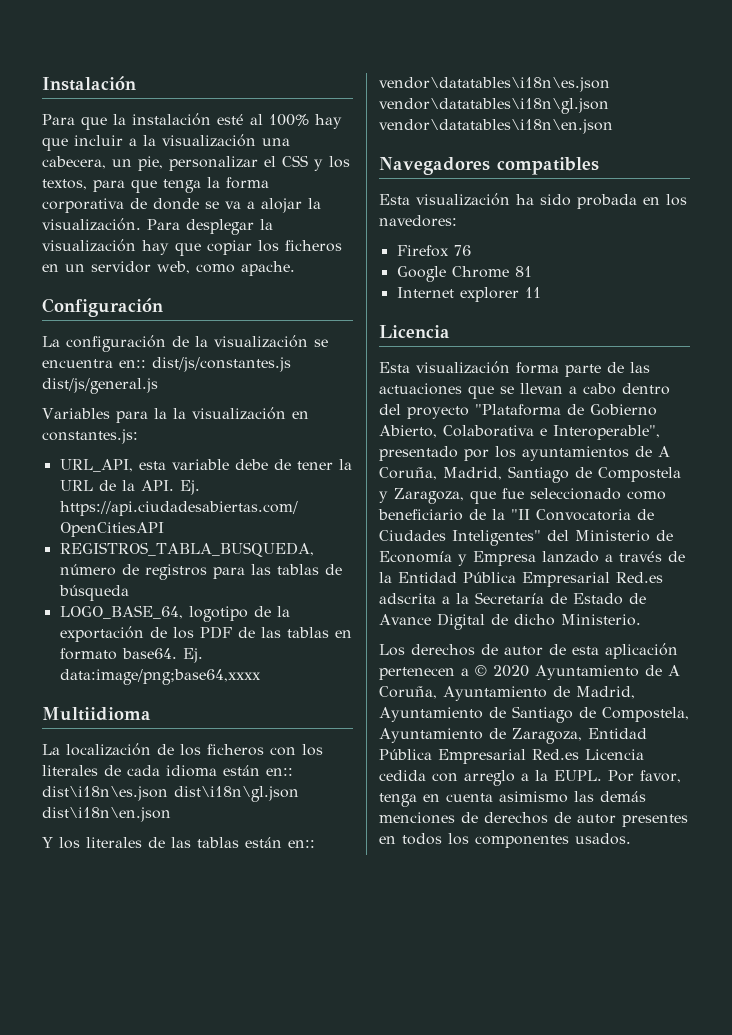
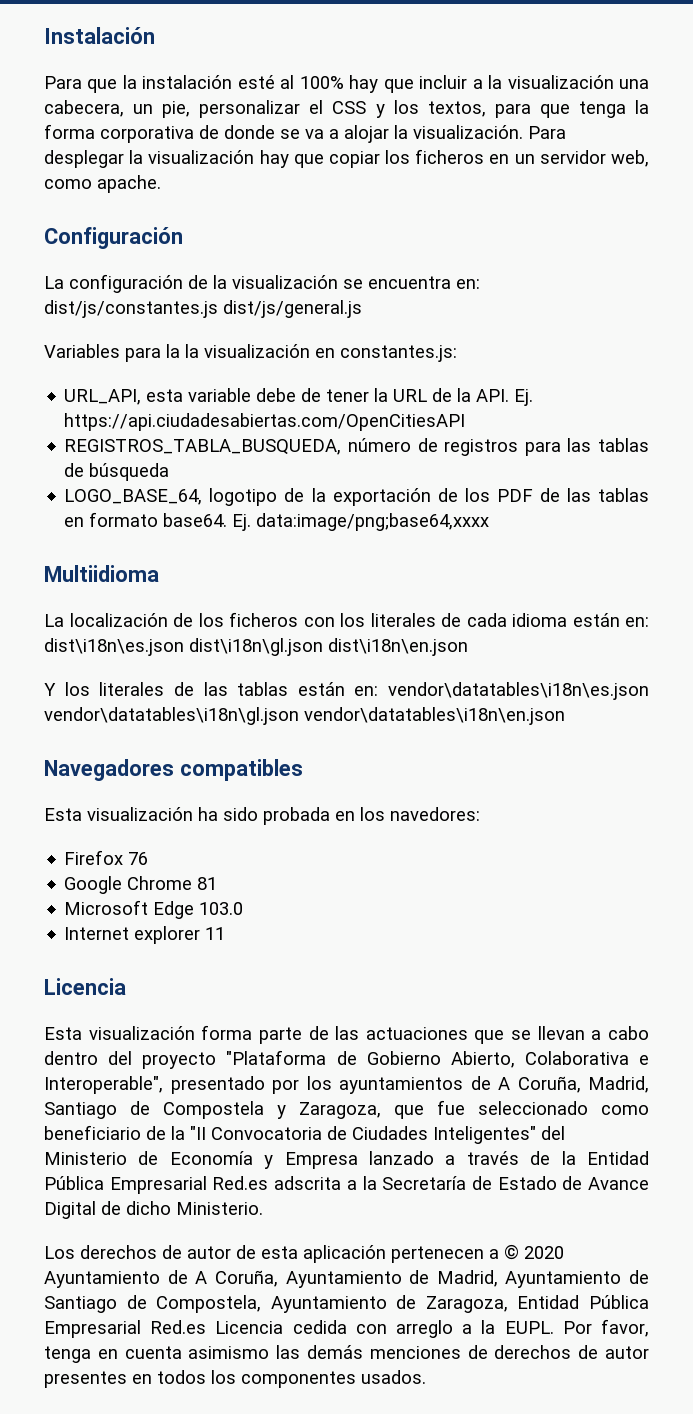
[119,360,146,368] en:: -> [456,279,480,289] en:
[266,768,293,776] en:: -> [625,617,649,627] en:
[288,840,315,848] en:: -> [354,686,379,696] en:
(532, 271) none -> [64,900,244,919] // Microsoft Edge 103.0

